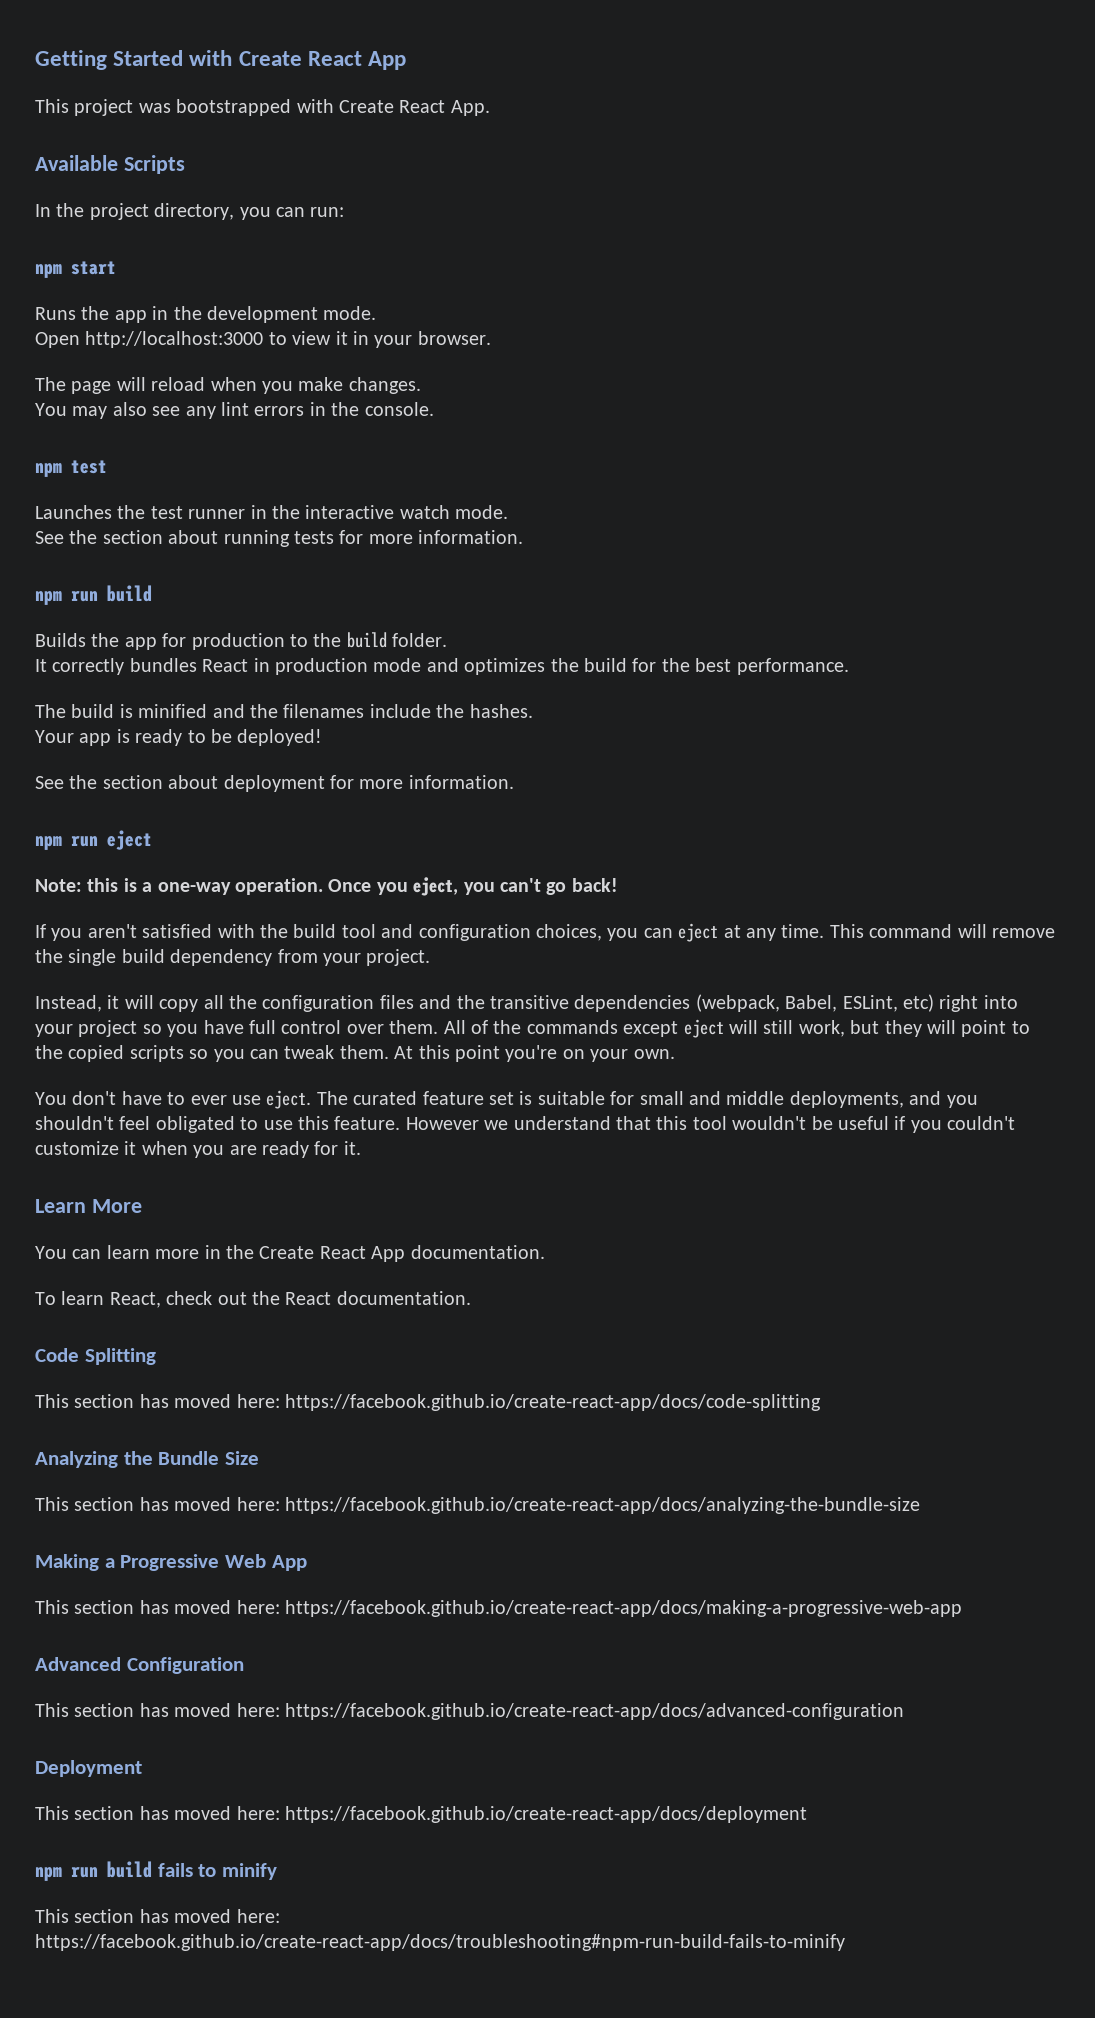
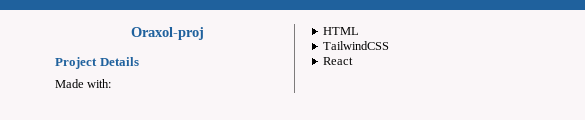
[35,50,407,70] [35,99,490,116] [35,155,185,174] [35,203,345,220] [35,261,116,278] [35,306,377,323] [35,331,491,348] [35,377,421,394] [35,402,434,419] [35,460,107,477] [35,505,509,519] [35,530,524,547] [35,585,152,605] [35,632,448,650] [35,658,849,675] [35,704,533,718] [35,729,323,746] [35,775,514,792] [35,830,152,850] [35,877,618,896] [35,923,1055,942] [35,949,431,966] [35,994,1018,1012] [35,1019,1030,1038] [35,1045,675,1062] [35,1090,978,1109] [35,1116,1016,1133] [35,1141,361,1158] [35,1199,142,1213] [35,1245,545,1262] [35,1291,471,1308] [35,1348,156,1365] [35,1394,821,1411] [35,1451,260,1468] [35,1497,920,1514] [35,1554,307,1571] [35,1600,962,1617] [35,1657,244,1674] [35,1703,904,1720] [35,1760,142,1777] [35,1806,807,1823] [35,1861,278,1881] [35,1909,280,1923] [35,1934,845,1951] Getting Started with Create React App // This project was bootstrapped with Create React App. // Available Scripts // In the project directory, you can run: // npm start // Runs the app in the development mode. // Open http://localhost:3000 to view it in your browser. // The page will reload when you make changes. // You may also see any lint errors in the console. // npm test // Launches the test runner in the interactive watch mode. // See the section about running tests for more information. // npm run build // Builds the app for production to the build folder. // It correctly bundles React in production mode and optimizes the build for the best performance. // The build is minified and the filenames include the hashes. // Your app is ready to be deployed! // See the section about deployment for more information. // npm run eject // Note: this is a one-way operation. Once you eject, you can't go back! // If you aren't satisfied with the build tool and configuration choices, you can eject at any time. This command will remove the single build dependency from your project. // Instead, it will copy all the configuration files and the transitive dependencies (webpack, Babel, ESLint, etc) right into your project so you have full control over them. All of the commands except eject will still work, but they will point to the copied scripts so you can tweak them. At this point you're on your own. // You don't have to ever use eject. The curated feature set is suitable for small and middle deployments, and you shouldn't feel obligated to use this feature. However we understand that this tool wouldn't be useful if you couldn't customize it when you are ready for it. // Learn More // You can learn more in the Create React App documentation. // To learn React, check out the React documentation. // Code Splitting // This section has moved here: https://facebook.github.io/create-react-app/docs/code-splitting // Analyzing the Bundle Size // This section has moved here: https://facebook.github.io/create-react-app/docs/analyzing-the-bundle-size // Making a Progressive Web App // This section has moved here: https://facebook.github.io/create-react-app/docs/making-a-progressive-web-app // Advanced Configuration // This section has moved here: https://facebook.github.io/create-react-app/docs/advanced-configuration // Deployment // This section has moved here: https://facebook.github.io/create-react-app/docs/deployment // npm run build fails to minify // This section has moved here: https://facebook.github.io/create-react-app/docs/troubleshooting#npm-run-build-fails-to-minify -> [130,27,204,40] [55,57,139,69] [55,79,112,88] [322,27,359,35] [322,41,389,50] [322,57,353,65] Oraxol-proj // Project Details // Made with: // HTML // TailwindCSS // React

